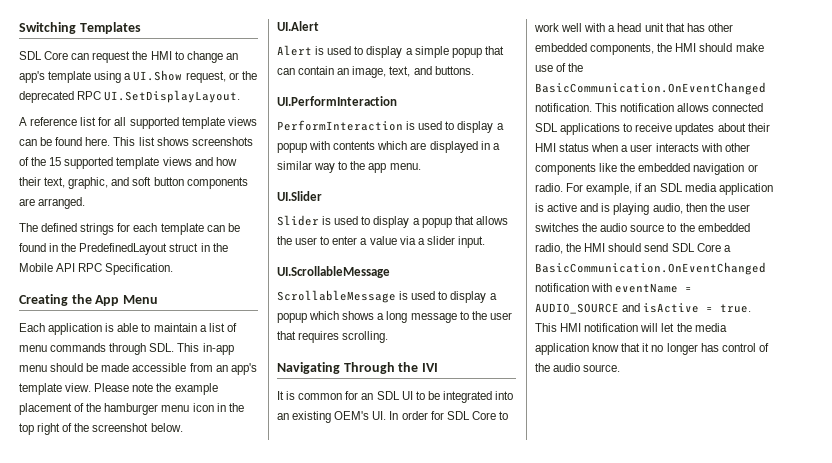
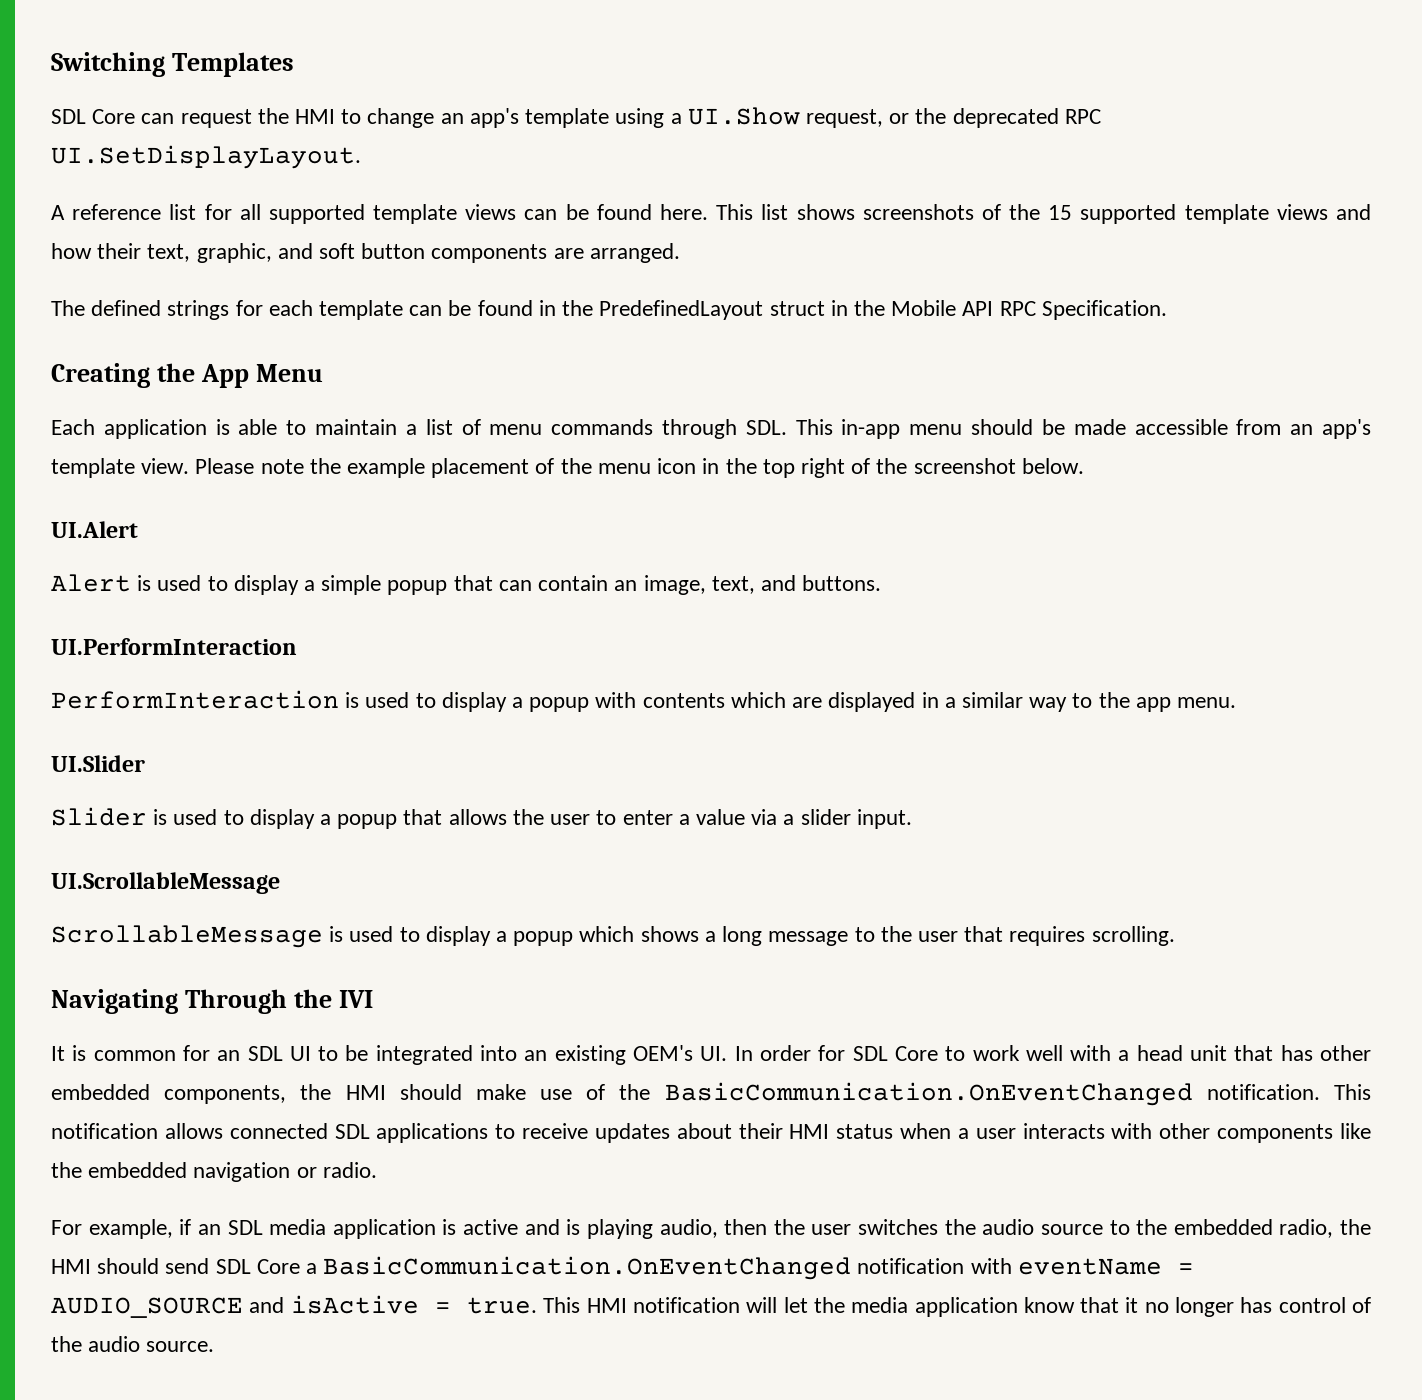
[104,403,159,415] hamburger -> (592, 466) none
(563, 187) none -> (377, 1170) //

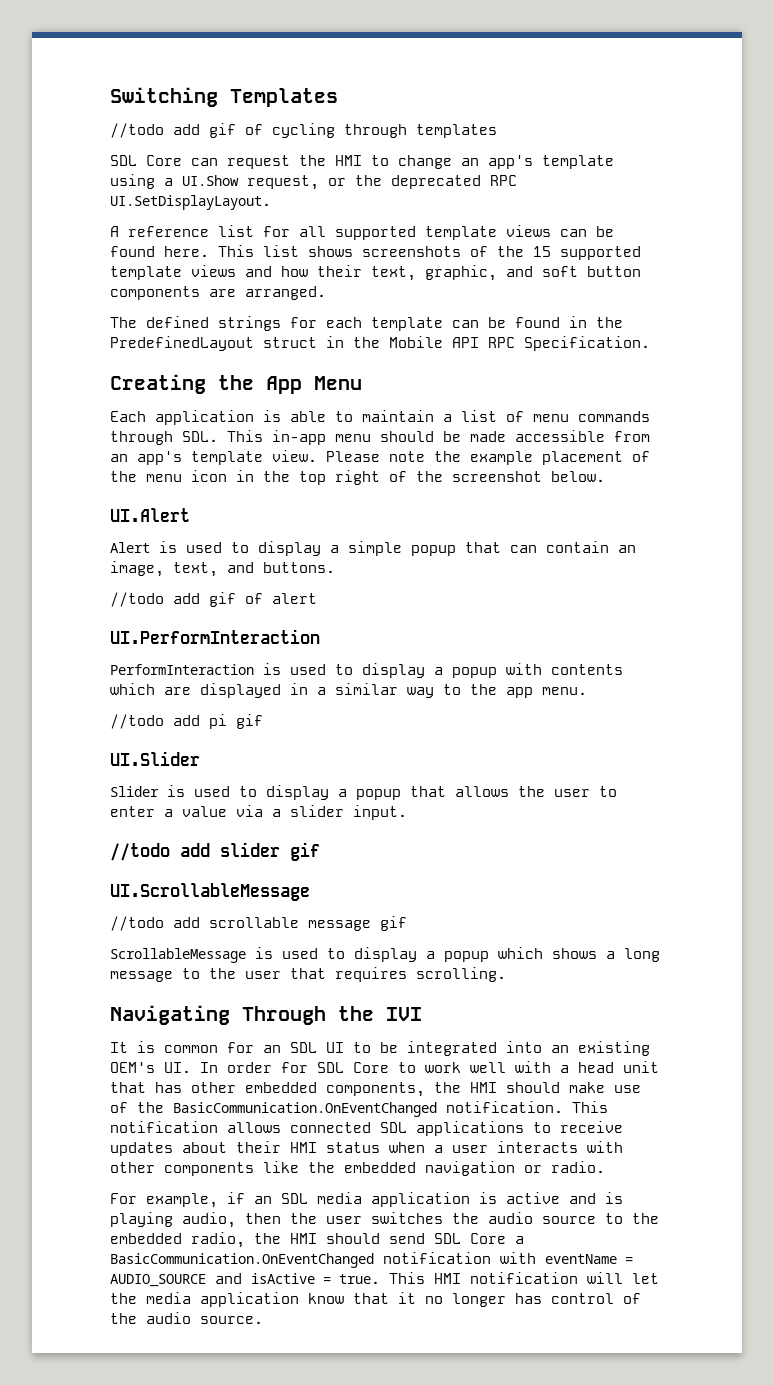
(294, 64) none -> [110,123,497,138] // //todo add gif of cycling through templates
(882, 583) none -> [110,592,317,607] // //todo add gif of alert
(1236, 702) none -> [110,714,263,729] // //todo add pi gif
[51,872,280,894] UI.ScrollableMessage -> [110,842,320,861] [110,883,310,901] [110,916,407,931] //todo add slider gif // UI.ScrollableMessage // //todo add scrollable message gif

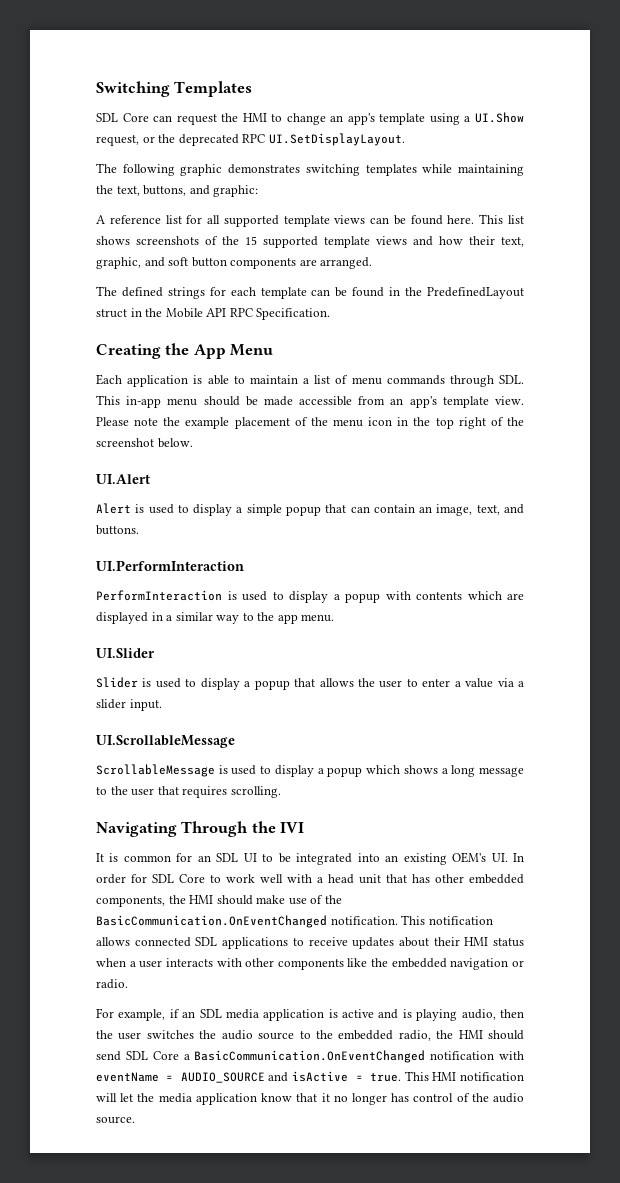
[110,123,497,138] // //todo add gif of cycling through templates -> (253, 89) none
(271, 202) none -> [96,163,524,176] [96,185,259,197] // The following graphic demonstrates switching templates while maintaining the text, buttons, and graphic:
[110,592,317,607] // //todo add gif of alert -> (139, 530) none
[110,714,263,729] // //todo add pi gif -> (335, 618) none
[110,842,320,861] [110,883,310,901] [110,916,407,931] //todo add slider gif // UI.ScrollableMessage // //todo add scrollable message gif -> [96,735,235,748] UI.ScrollableMessage

